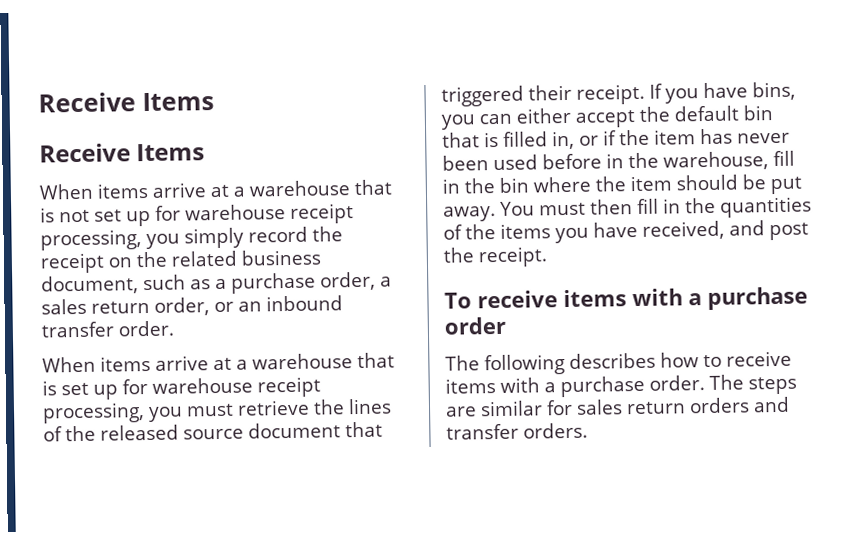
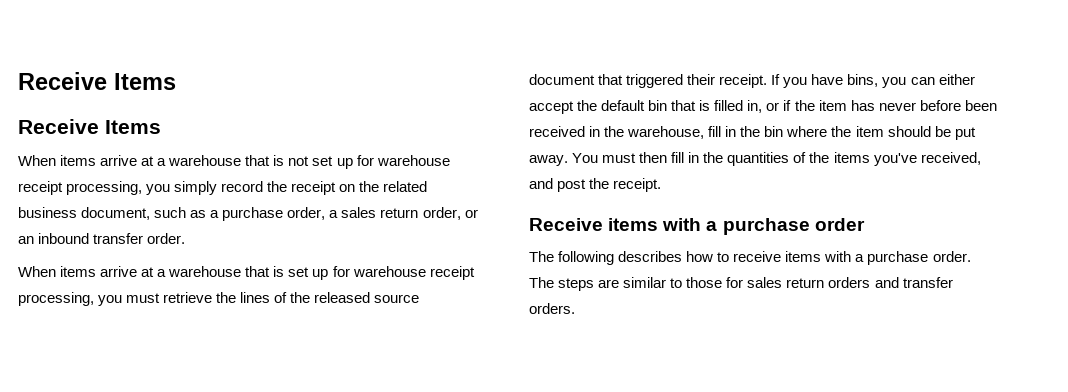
[442,153,602,171] been used before -> [919,100,997,111] [529,126,585,137] before been received
[555,221,638,244] you have -> [873,153,917,166] you've
[444,290,558,309] To receive -> [529,218,603,231] Receive
(543, 408) none -> [670,277,723,288] to those

